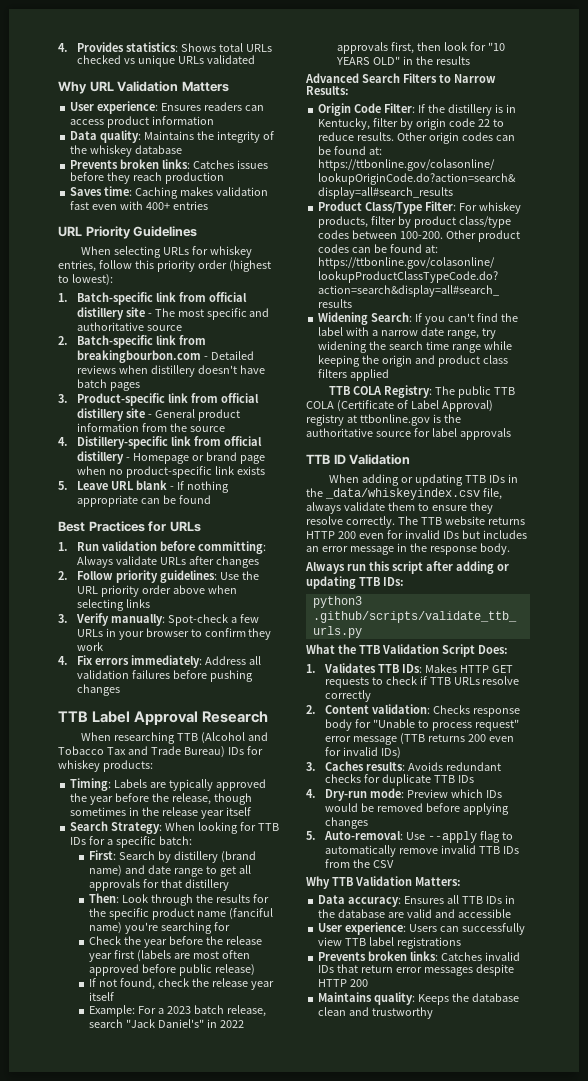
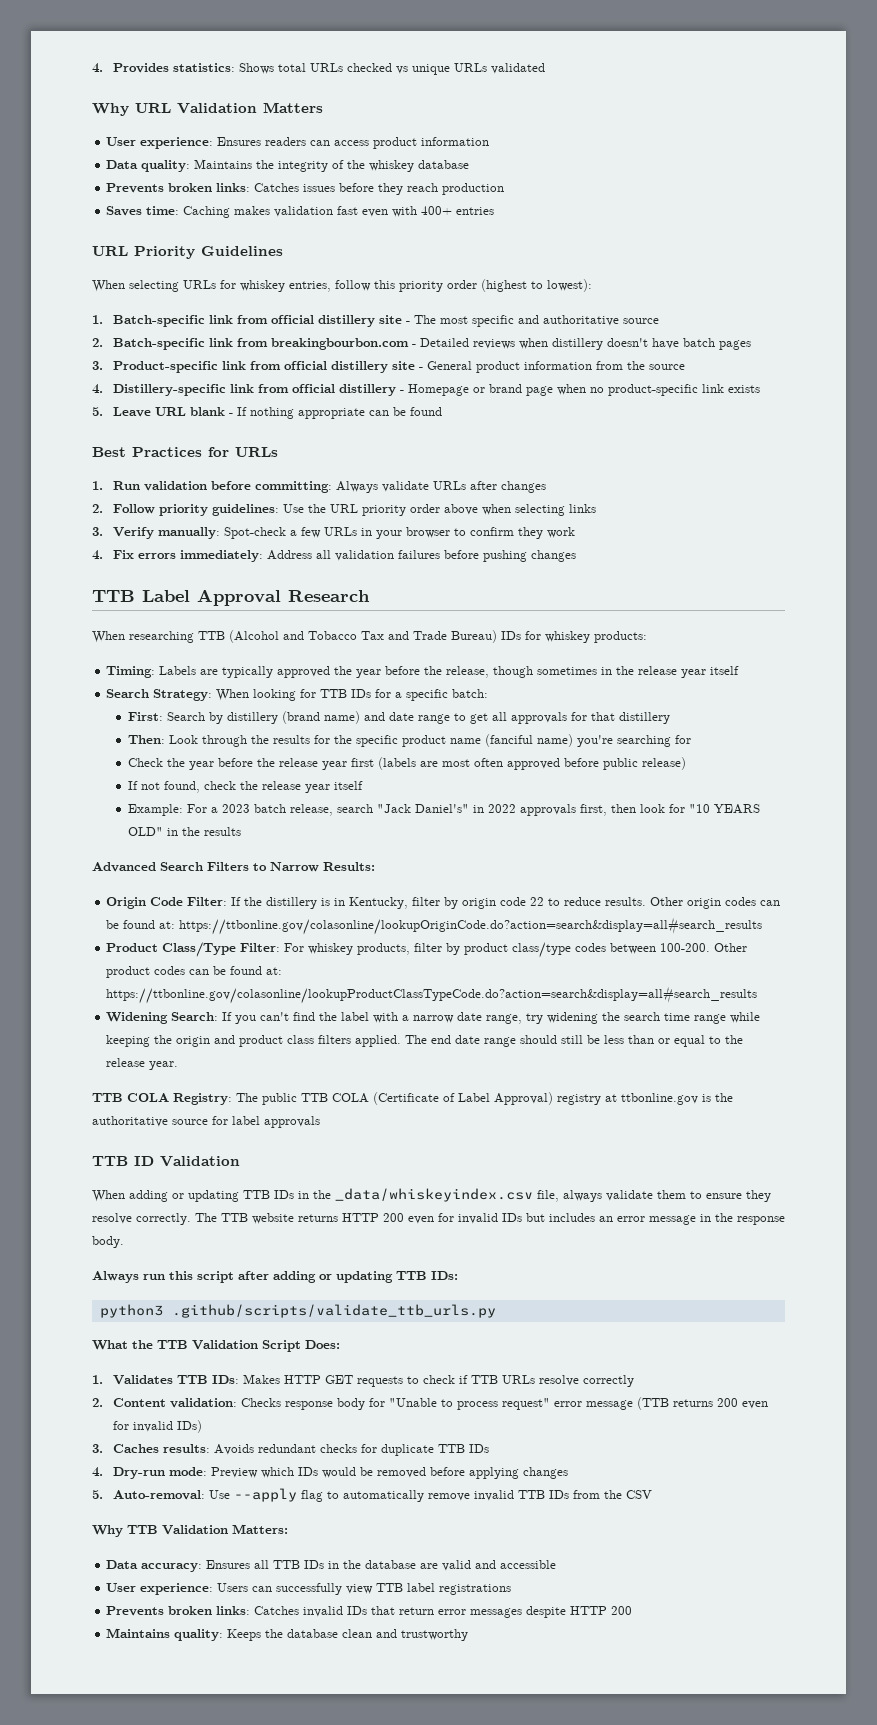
[350,369,390,381] applied -> [355,1035,744,1047] [106,1058,179,1070] applied. The end date range should still be less than or equal to the release year.

